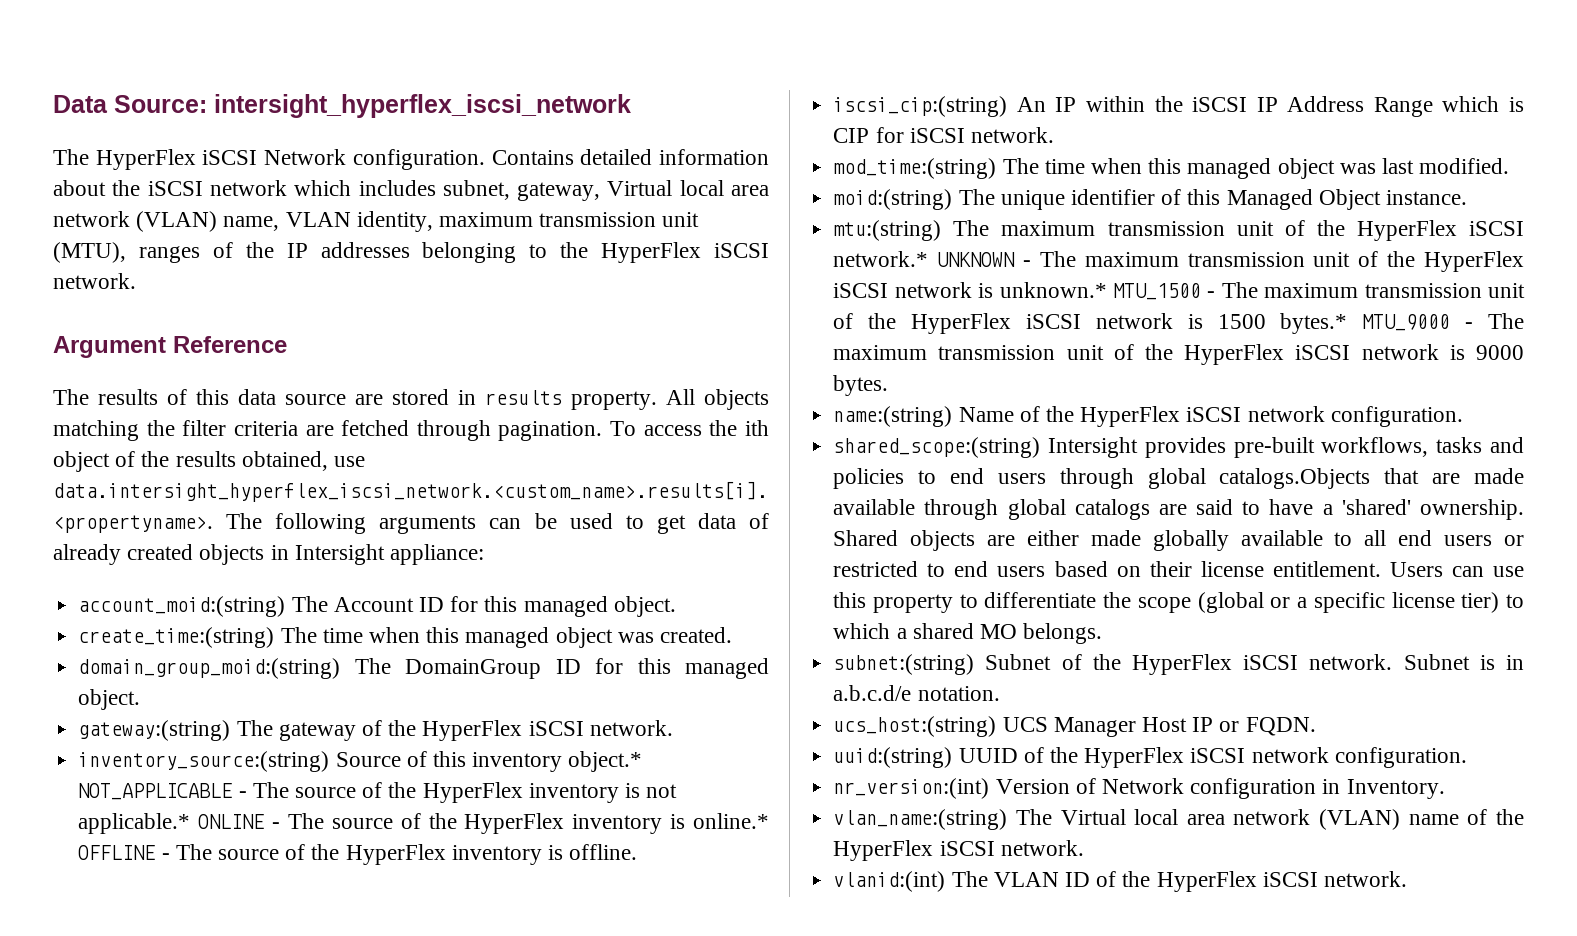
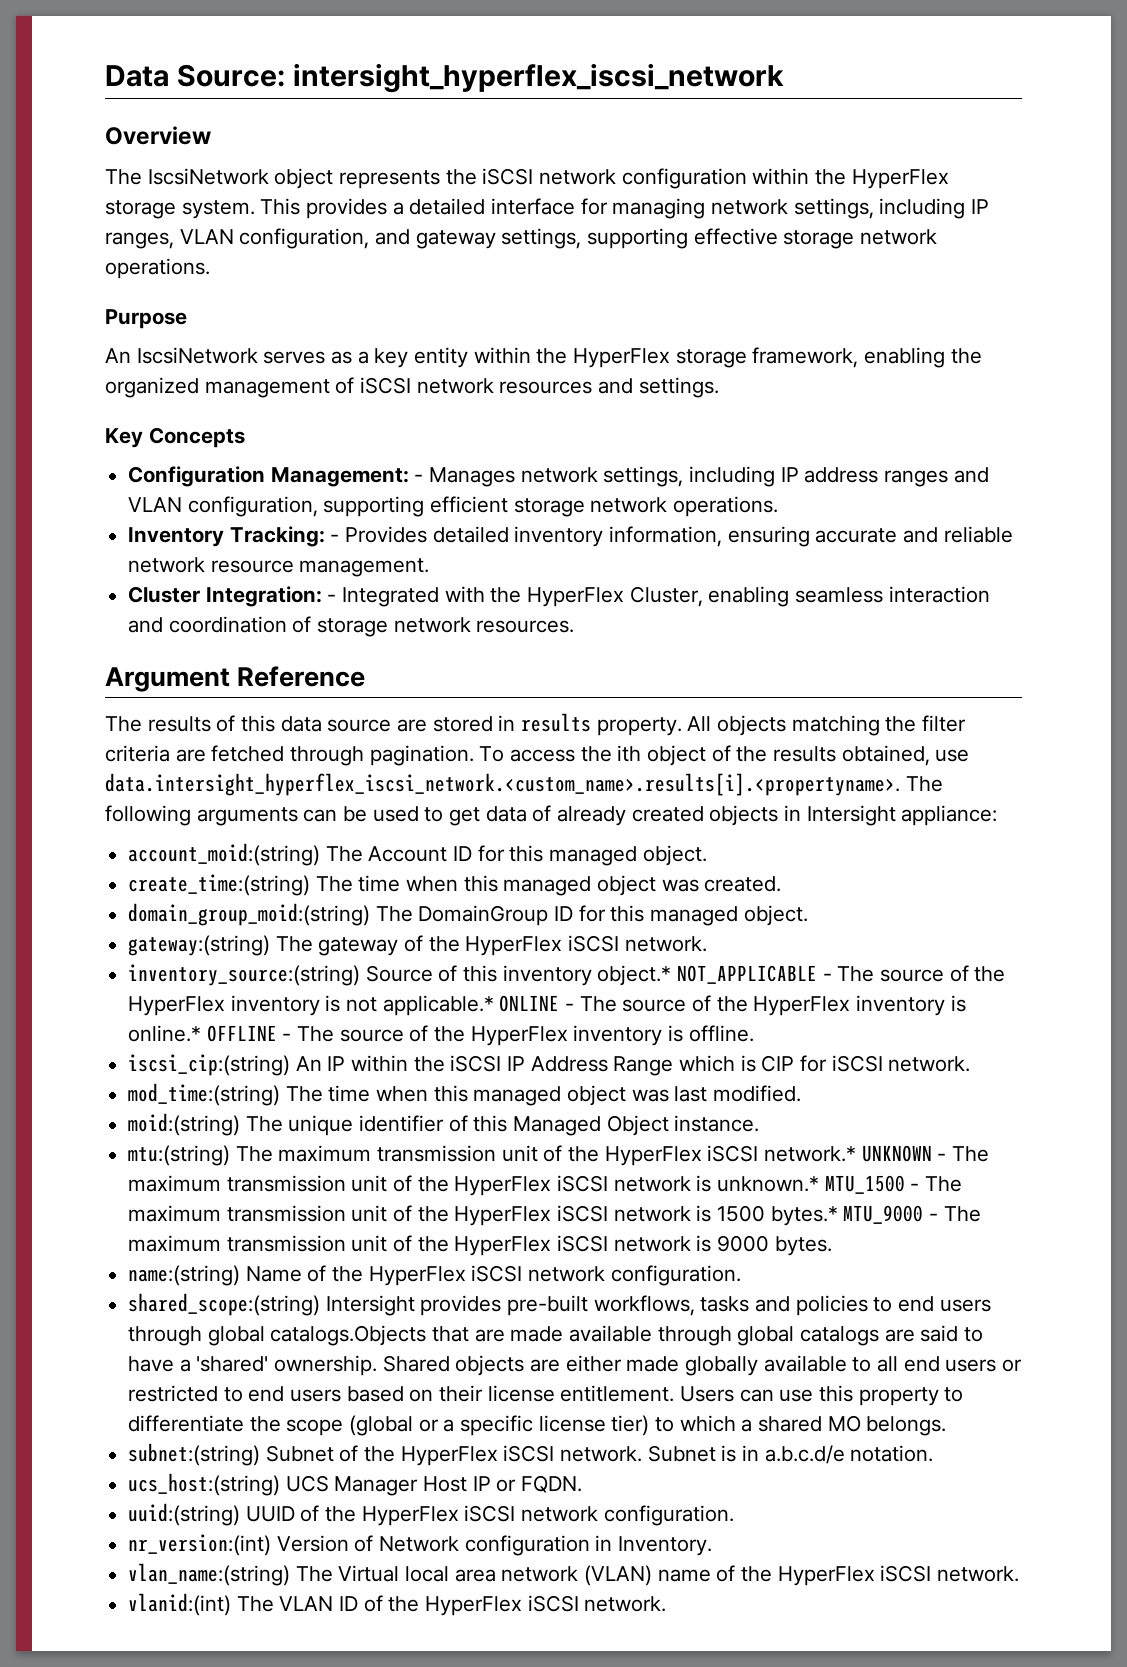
[53,149,769,170] [53,180,769,201] [53,211,700,232] [53,242,769,263] [53,273,136,289] // The HyperFlex iSCSI Network configuration. Contains detailed information about the iSCSI network which includes subnet, gateway, Virtual local area network (VLAN) name, VLAN identity, maximum transmission unit (MTU), ranges of the IP addresses belonging to the HyperFlex iSCSI network. -> [105,126,211,145] [105,168,949,189] [105,198,990,219] [105,228,938,249] [105,258,210,279] [105,309,187,329] [105,347,982,368] [105,377,719,398] [105,427,245,448] [128,466,989,487] [128,496,779,517] [128,526,1013,547] [128,557,430,577] [128,586,990,607] [128,616,575,637] // Overview // The IscsiNetwork object represents the iSCSI network configuration within the HyperFlex storage system. This provides a detailed interface for managing network settings, including IP ranges, VLAN configuration, and gateway settings, supporting effective storage network operations. // Purpose // An IscsiNetwork serves as a key entity within the HyperFlex storage framework, enabling the organized management of iSCSI network resources and settings. // Key Concepts // Configuration Management: - Manages network settings, including IP address ranges and VLAN configuration, supporting efficient storage network operations. // Inventory Tracking: - Provides detailed inventory information, ensuring accurate and reliable network resource management. // Cluster Integration: - Integrated with the HyperFlex Cluster, enabling seamless interaction and coordination of storage network resources.

